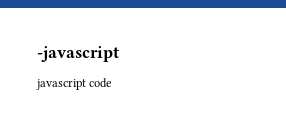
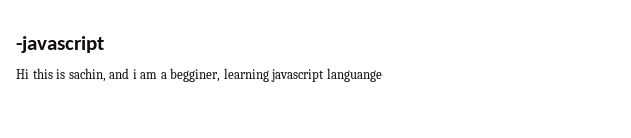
[36,78,113,90] javascript code -> [16,68,382,82] Hi this is sachin, and i am a begginer, learning javascript languange

